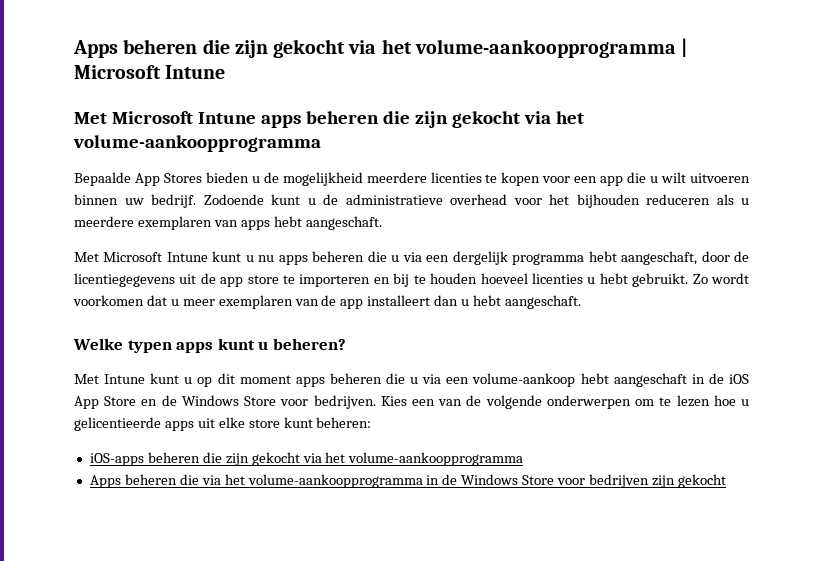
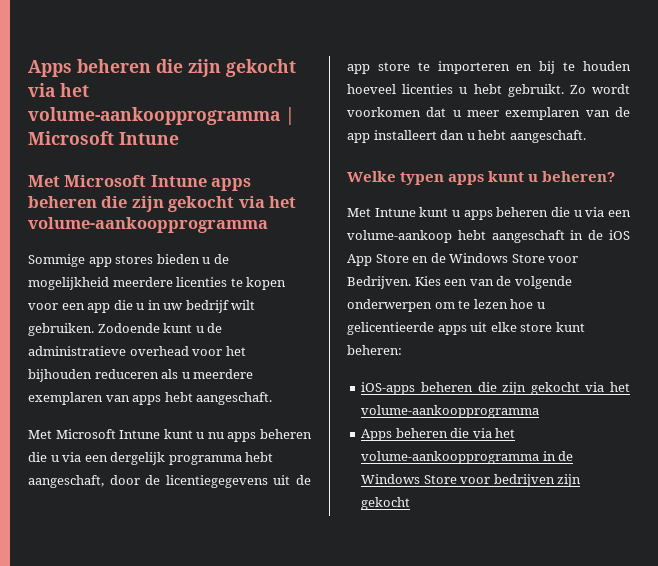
[74,172,202,186] Bepaalde App Stores -> [28,254,154,267] Sommige app stores
[661,172,751,183] [74,194,196,208] wilt uitvoeren binnen uw bedrijf. -> [147,300,256,313] [28,323,94,336] in uw bedrijf wilt gebruiken.
[197,373,291,387] op dit moment -> (460, 213) none
[313,395,376,409] bedrijven. -> [347,276,411,289] Bedrijven.

